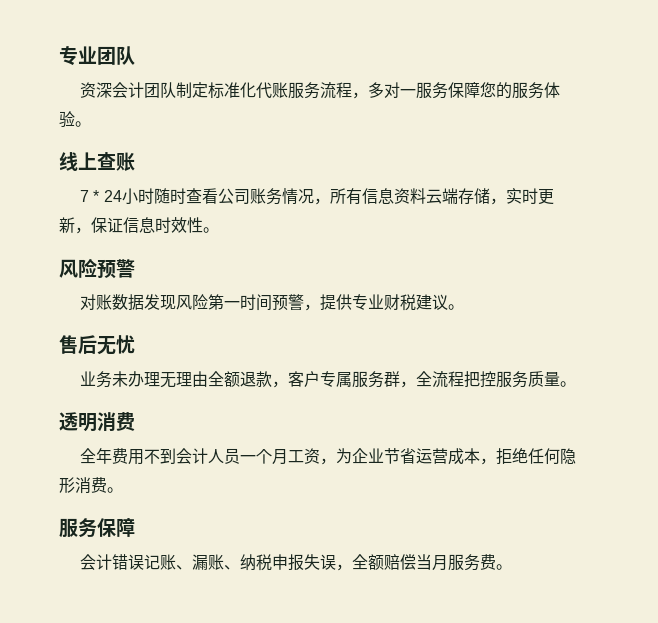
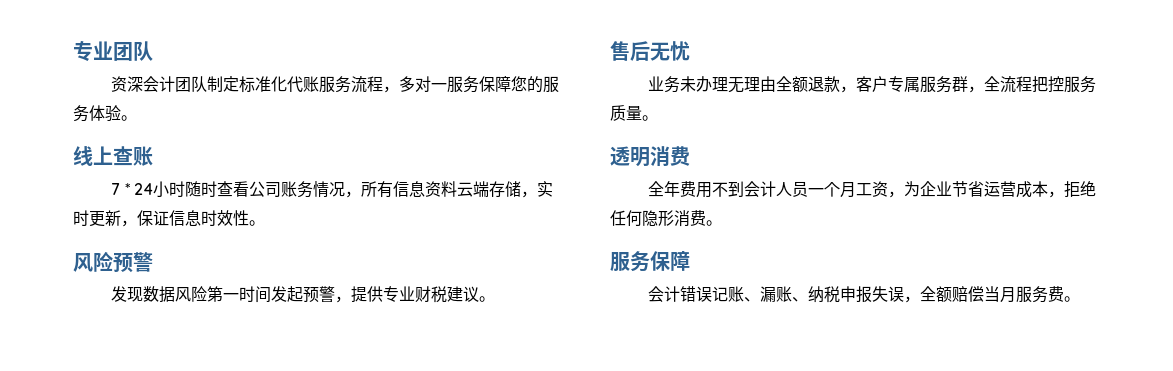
[80,294,177,311] 对账数据发现 -> [111,286,176,303] 发现数据
(273, 302) none -> [271,286,304,302] 发起

